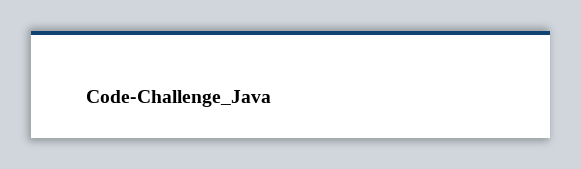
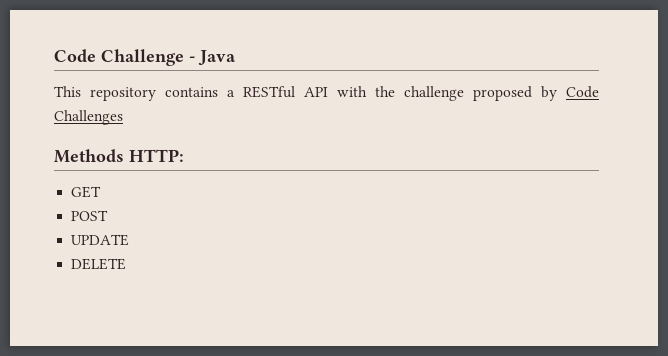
[86,90,271,107] Code-Challenge_Java -> [54,49,236,66] [54,86,599,101] [54,110,123,125] [54,149,184,163] [71,186,102,198] [71,210,109,221] [71,234,130,246] [71,258,127,270] Code Challenge - Java // This repository contains a RESTful API with the challenge proposed by Code Challenges // Methods HTTP: // GET // POST // UPDATE // DELETE

